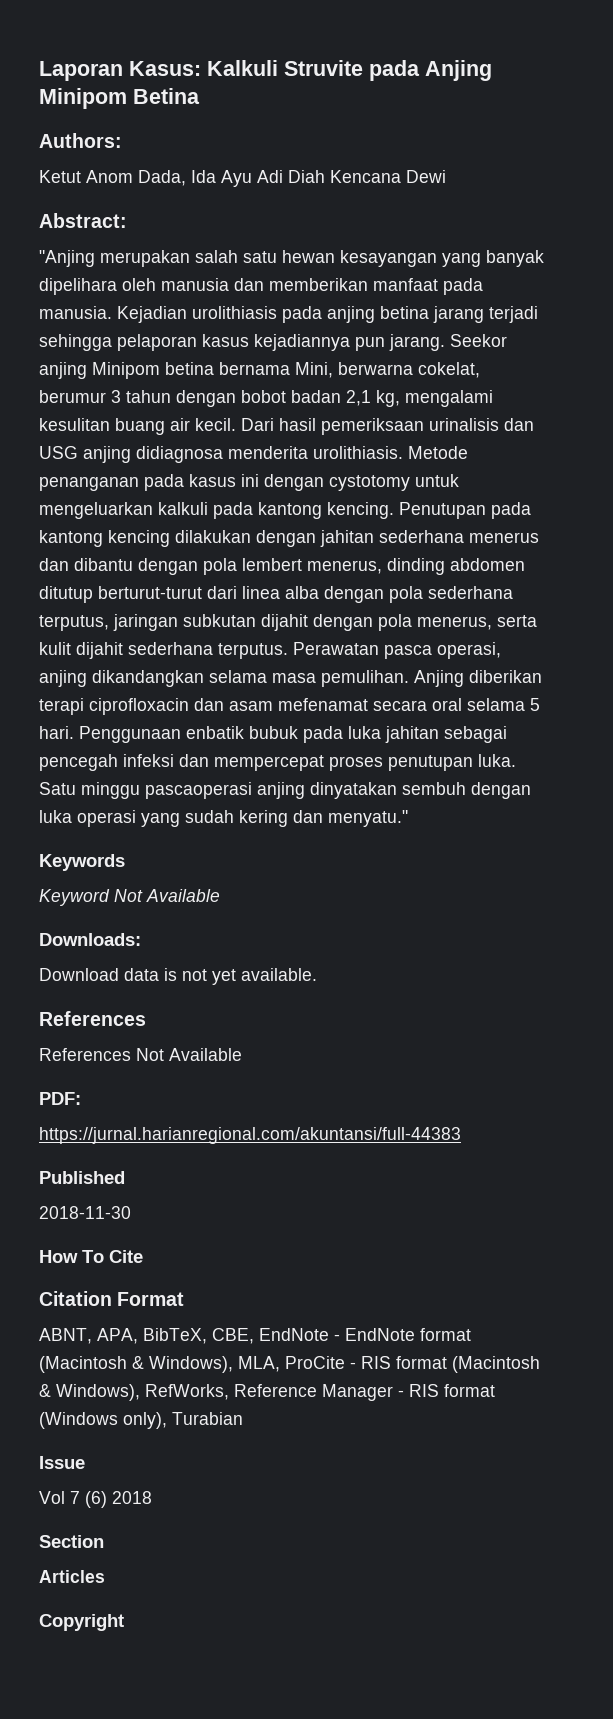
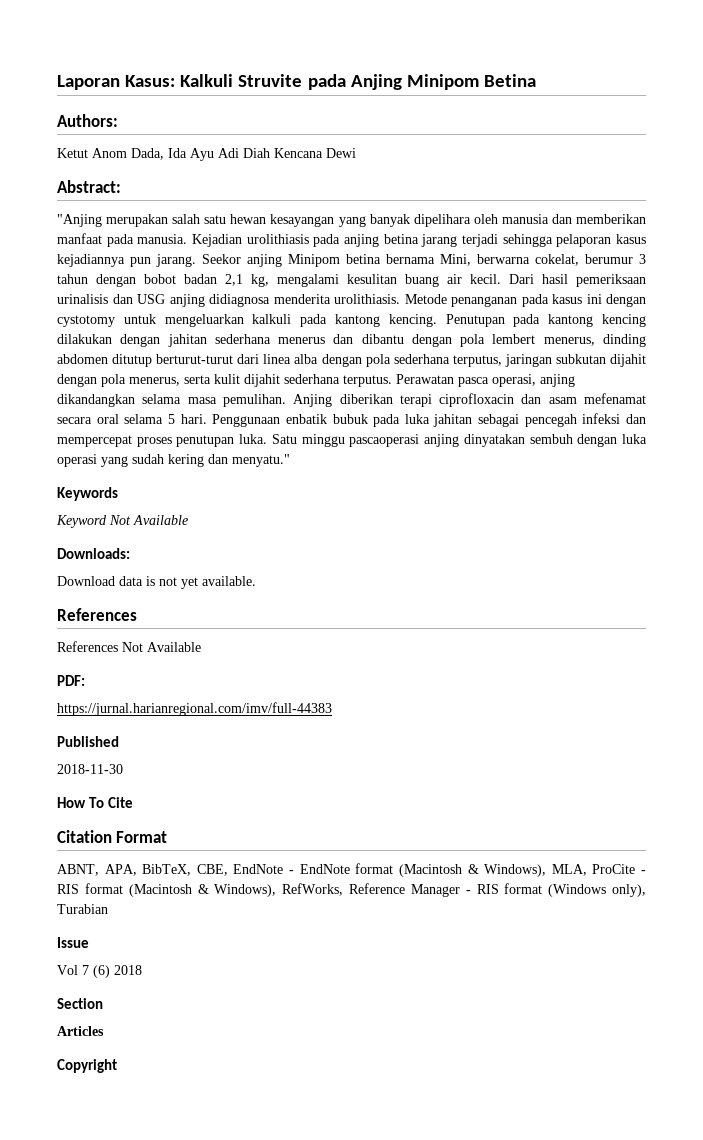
[39,1127,461,1144] https://jurnal.harianregional.com/akuntansi/full-44383 -> [57,702,332,716] https://jurnal.harianregional.com/imv/full-44383

